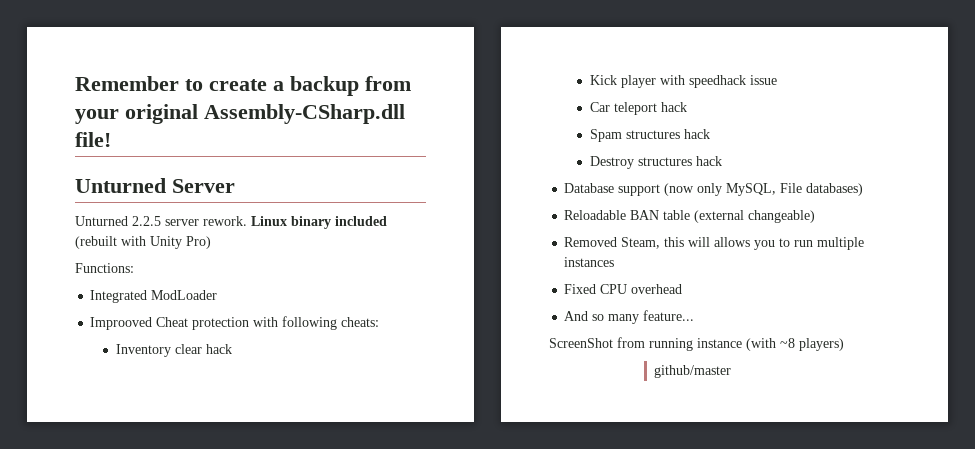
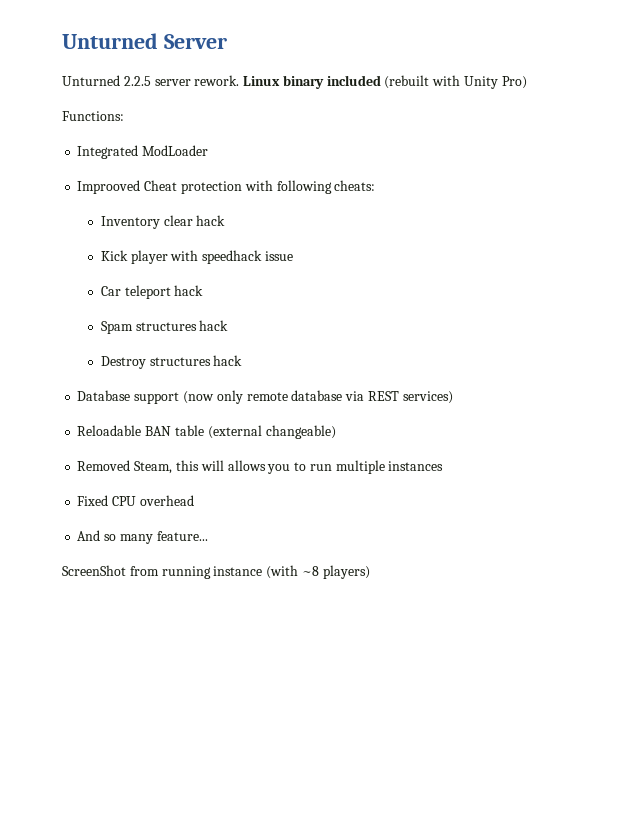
[75,76,411,96] [75,104,405,124] [75,132,111,147] Remember to create a backup from your original Assembly-CSharp.dll file! // -> (62, 41) none
[726,183,864,196] MySQL, File databases) -> [246,390,453,404] remote database via REST services)
[654,365,732,378] // github/master -> (370, 572) none

